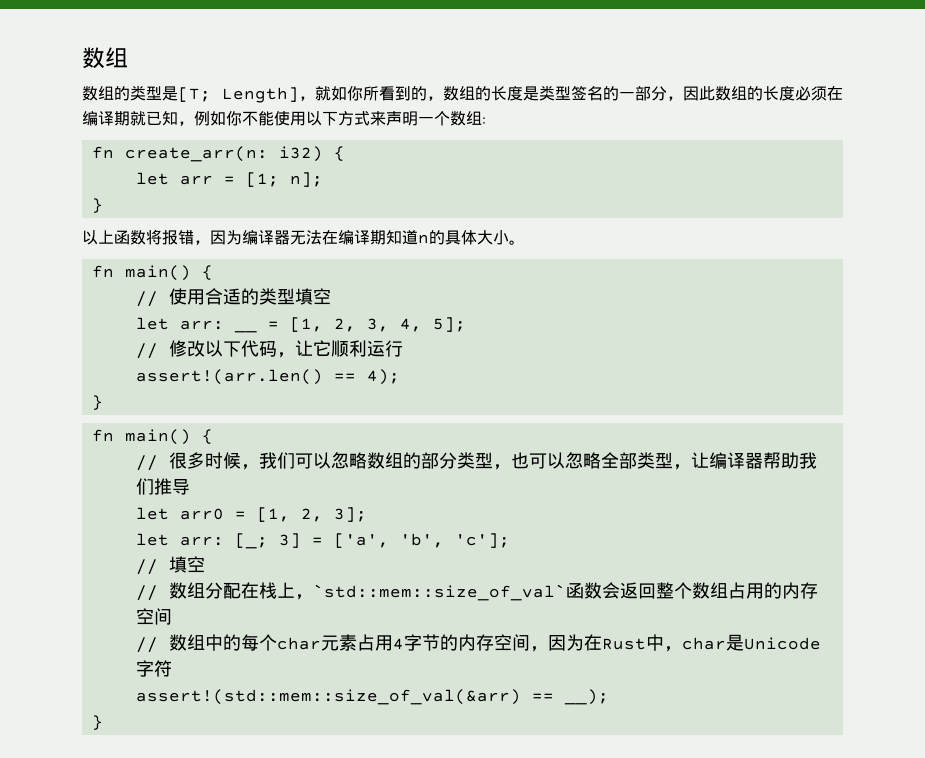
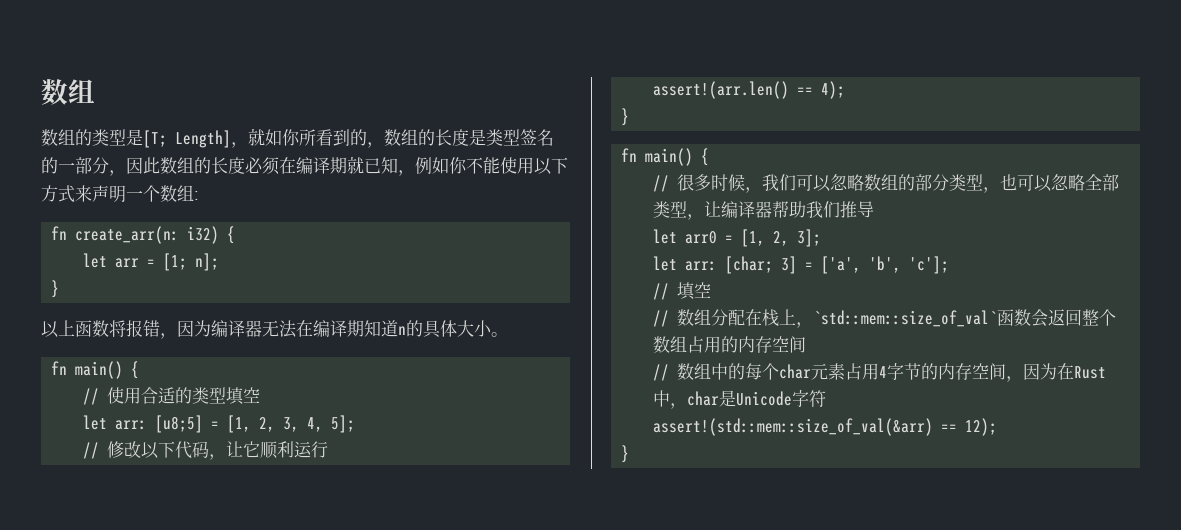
[233,329,257,333] __ -> [155,415,204,433] [u8;5]
[234,533,268,549] [_; -> [725,256,774,274] [char;
[563,689,609,705] __); -> [965,418,998,436] 12);

